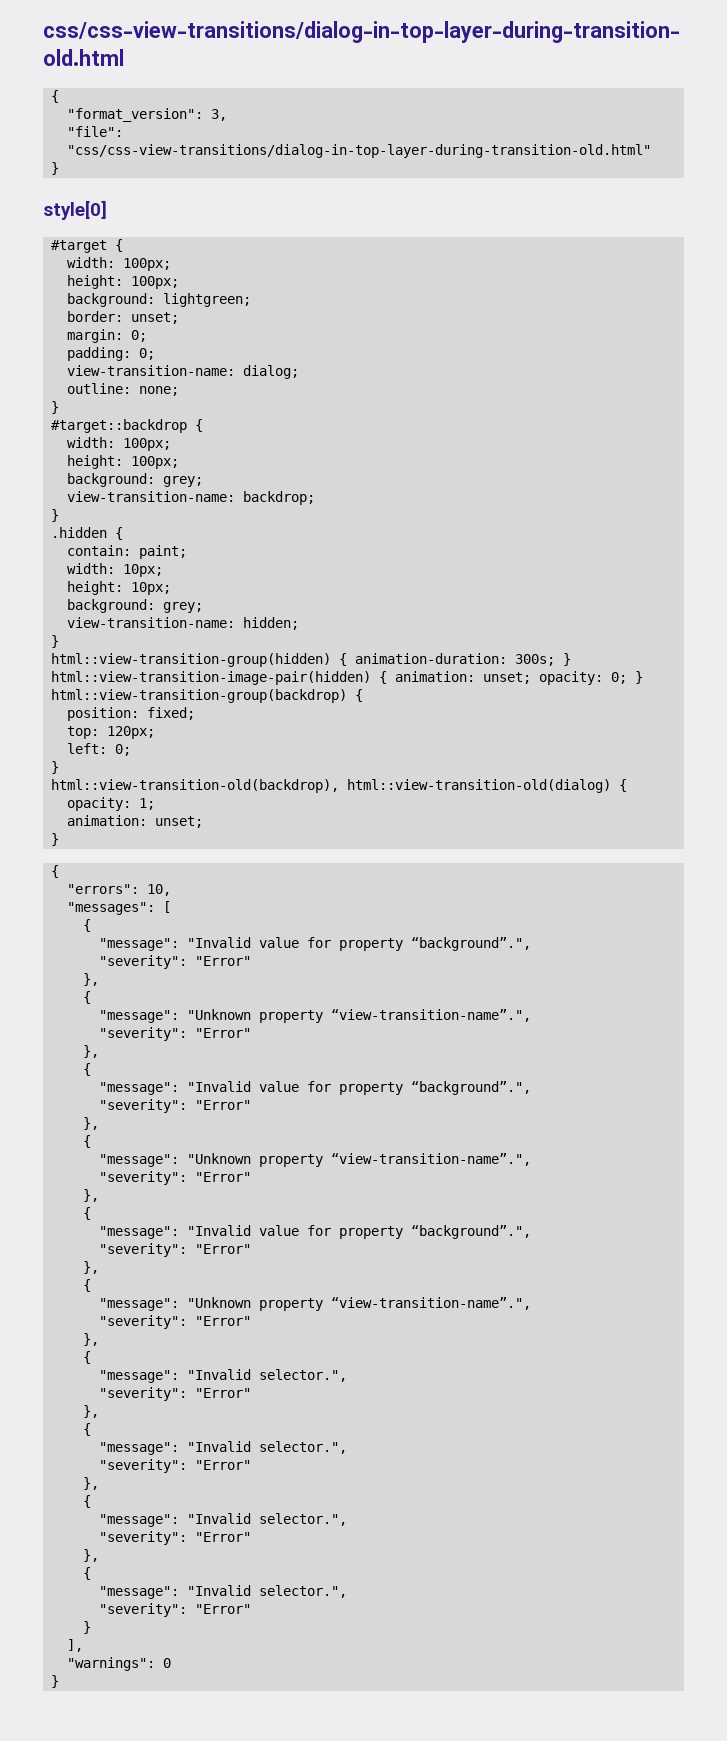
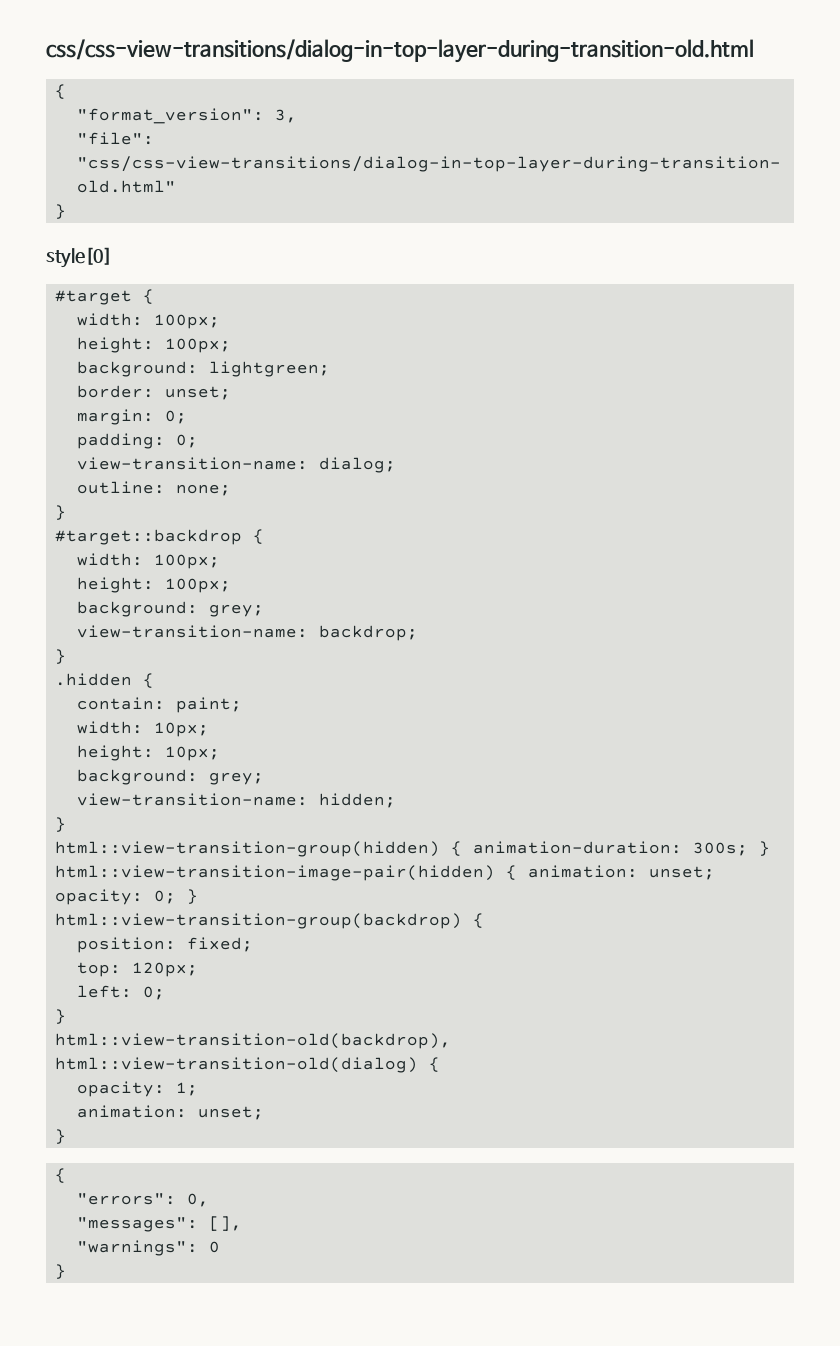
[147,884,172,896] 10, -> [186,1193,209,1207] 0,
[163,901,172,913] [83,919,92,932] [99,937,532,951] [99,955,252,969] [83,973,100,986] [83,991,92,1004] [99,1009,532,1023] [99,1027,252,1041] [83,1045,100,1058] [83,1063,92,1076] [99,1081,532,1095] [99,1099,252,1113] [83,1117,100,1130] [83,1135,92,1148] [99,1153,532,1167] [99,1171,252,1185] [83,1189,100,1202] [83,1207,92,1220] [99,1225,532,1239] [99,1243,252,1257] [83,1261,100,1274] [83,1279,92,1292] [99,1297,532,1311] [99,1315,252,1329] [83,1333,100,1346] [83,1351,92,1364] [99,1369,348,1383] [99,1387,252,1401] [83,1405,100,1418] [83,1423,92,1436] [99,1441,348,1455] [99,1459,252,1473] [83,1477,100,1490] [83,1495,92,1508] [99,1513,348,1527] [99,1531,252,1545] [83,1549,100,1562] [83,1567,92,1580] [99,1585,348,1599] [99,1603,252,1617] [83,1621,92,1634] [67,1639,84,1652] [ // { // "message": "Invalid value for property “background”.", // "severity": "Error" // }, // { // "message": "Unknown property “view-transition-name”.", // "severity": "Error" // }, // { // "message": "Invalid value for property “background”.", // "severity": "Error" // }, // { // "message": "Unknown property “view-transition-name”.", // "severity": "Error" // }, // { // "message": "Invalid value for property “background”.", // "severity": "Error" // }, // { // "message": "Unknown property “view-transition-name”.", // "severity": "Error" // }, // { // "message": "Invalid selector.", // "severity": "Error" // }, // { // "message": "Invalid selector.", // "severity": "Error" // }, // { // "message": "Invalid selector.", // "severity": "Error" // }, // { // "message": "Invalid selector.", // "severity": "Error" // } // ], -> [208,1216,242,1231] [],

